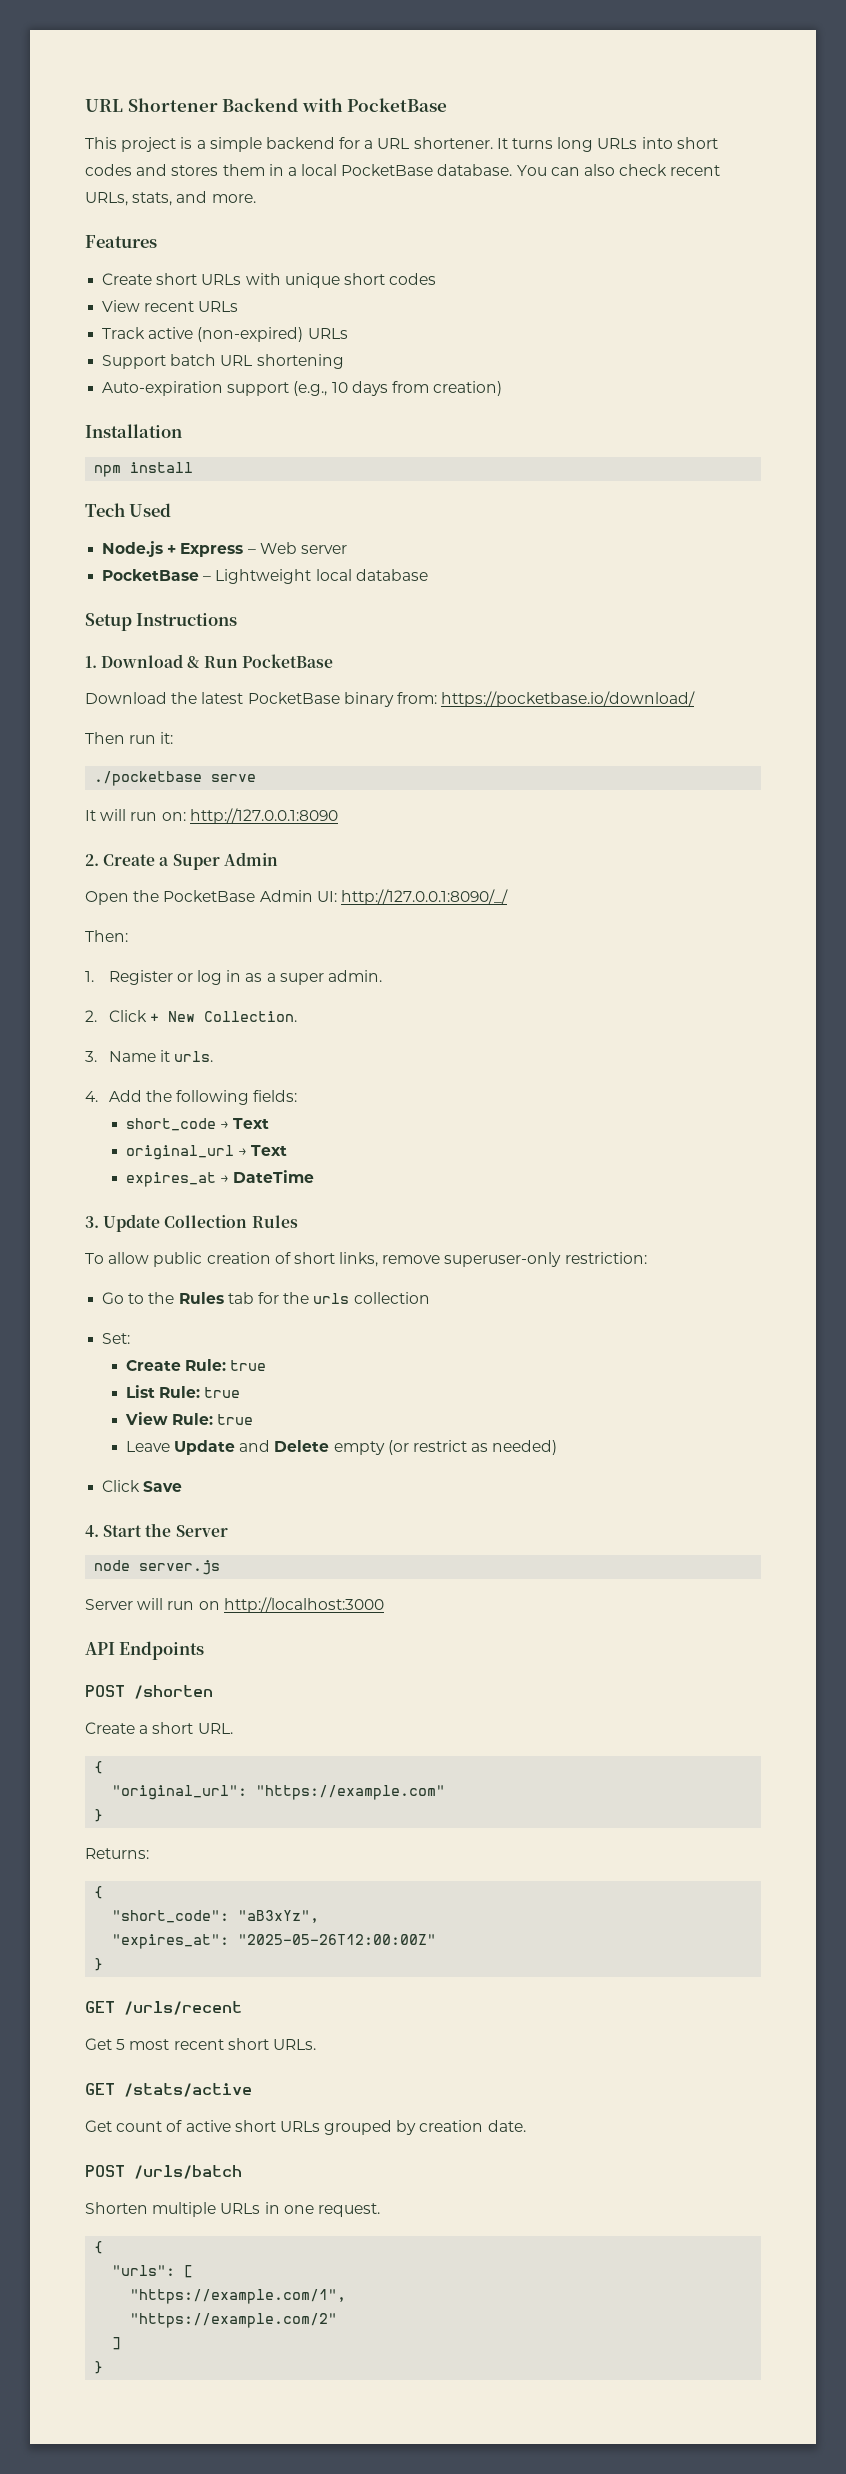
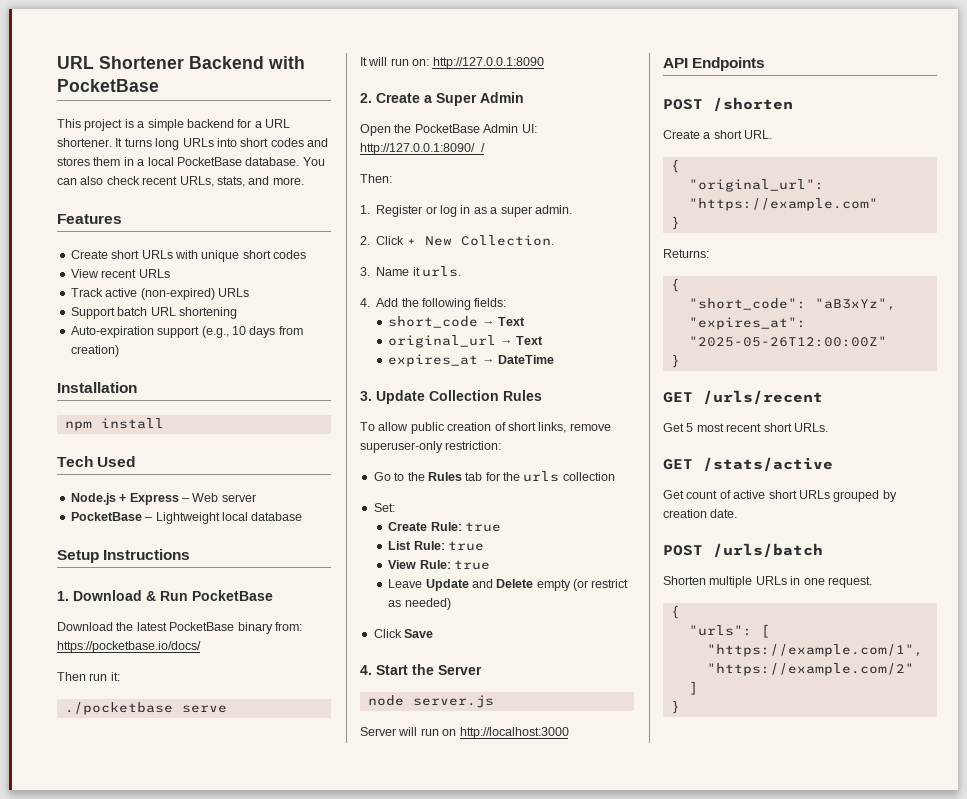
[441,691,696,707] https://pocketbase.io/download/ -> [57,641,201,653] https://pocketbase.io/docs/

